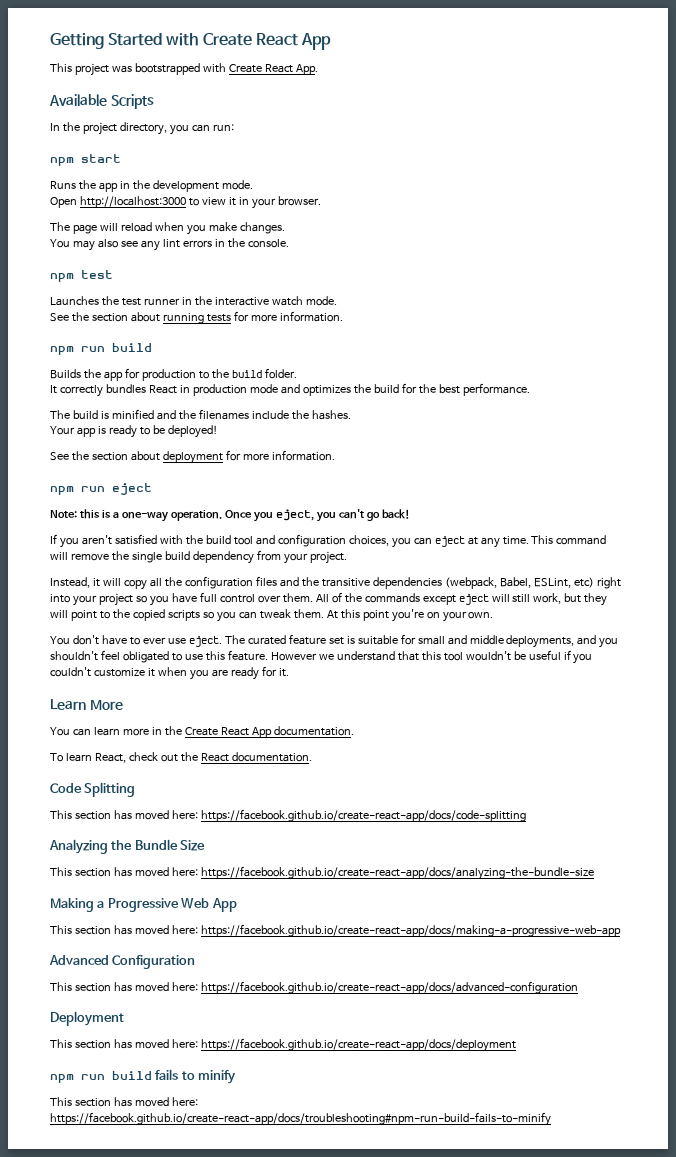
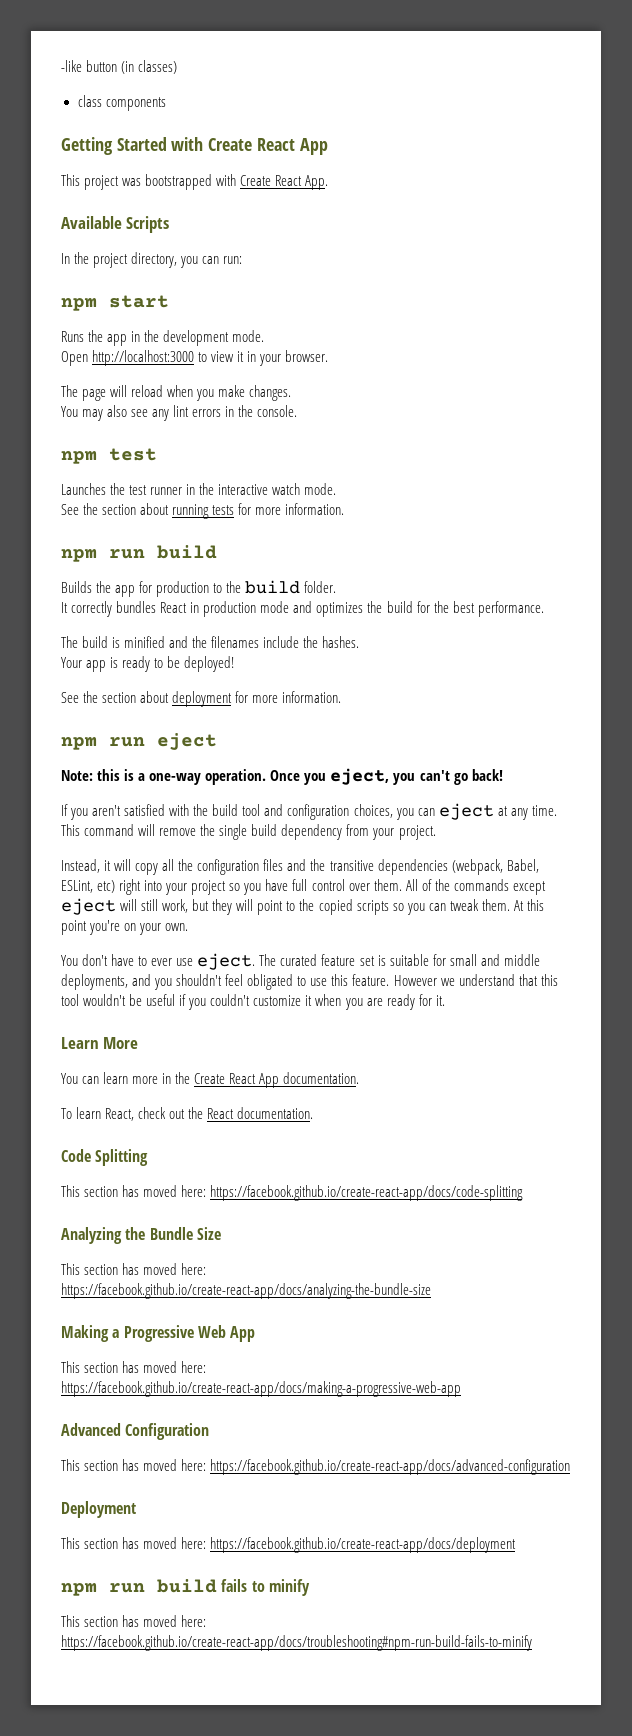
(50, 41) none -> [61,60,178,74] [77,95,166,111] -like button (in classes) // class components //

